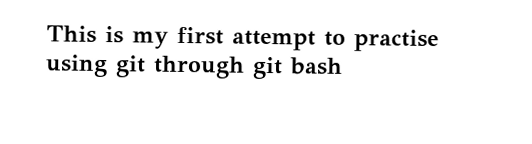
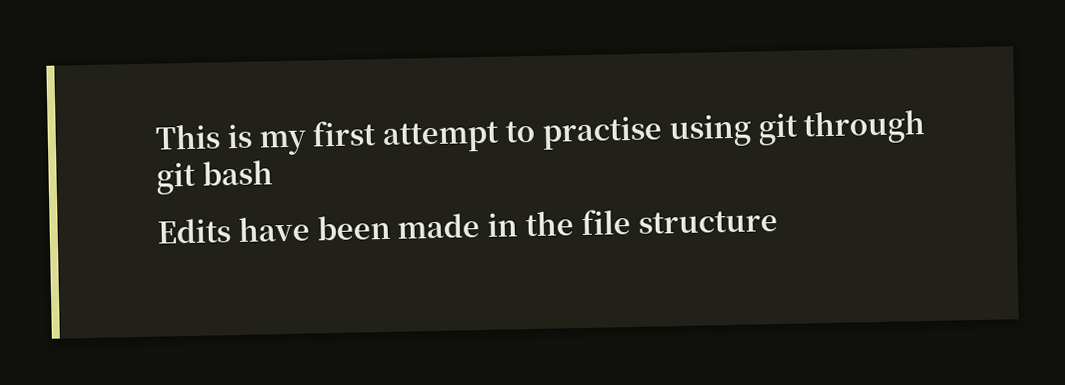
(343, 66) none -> [157,209,778,244] // Edits have been made in the file structure

